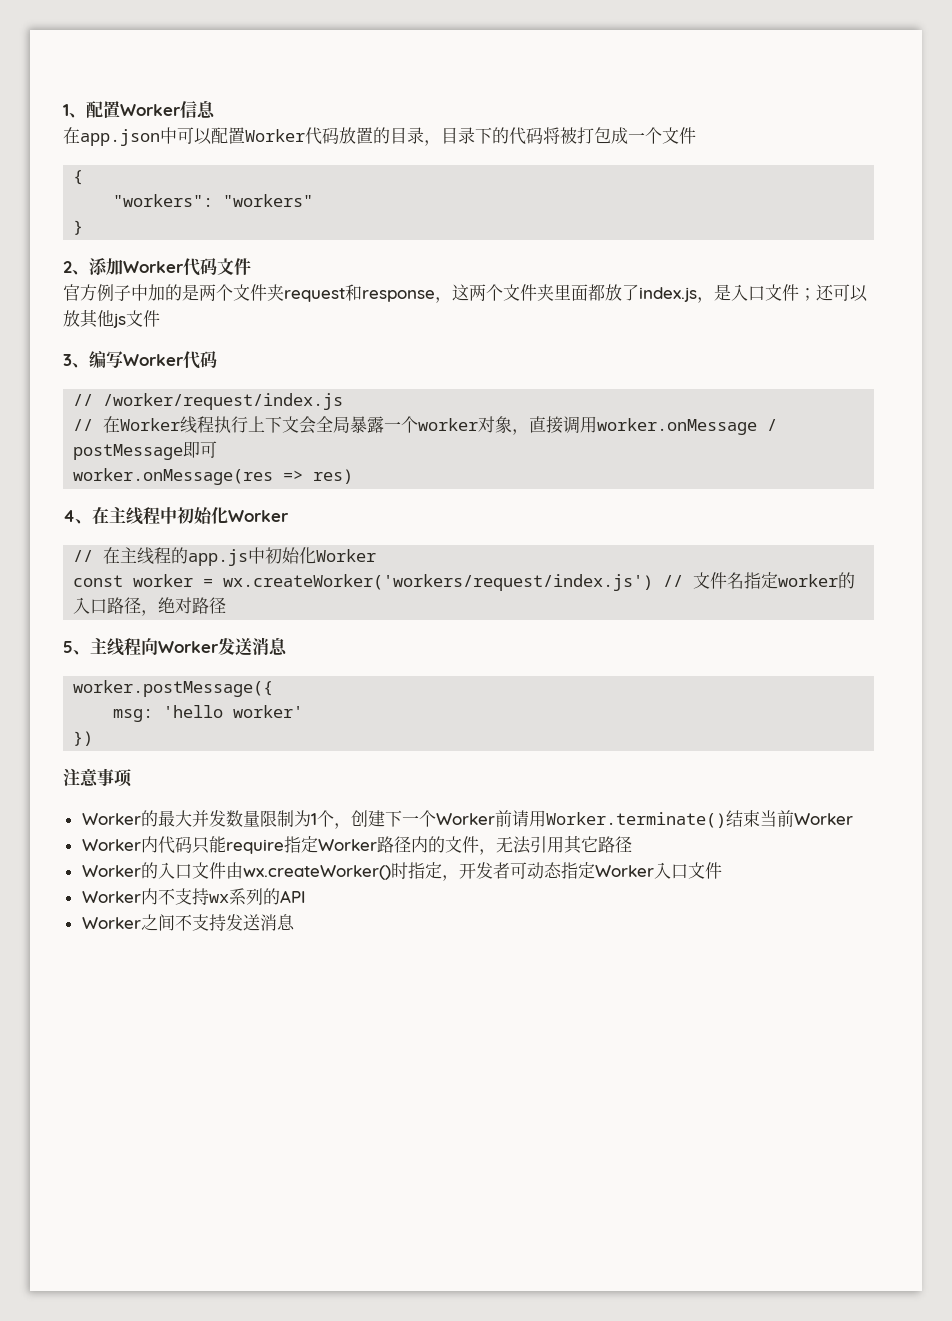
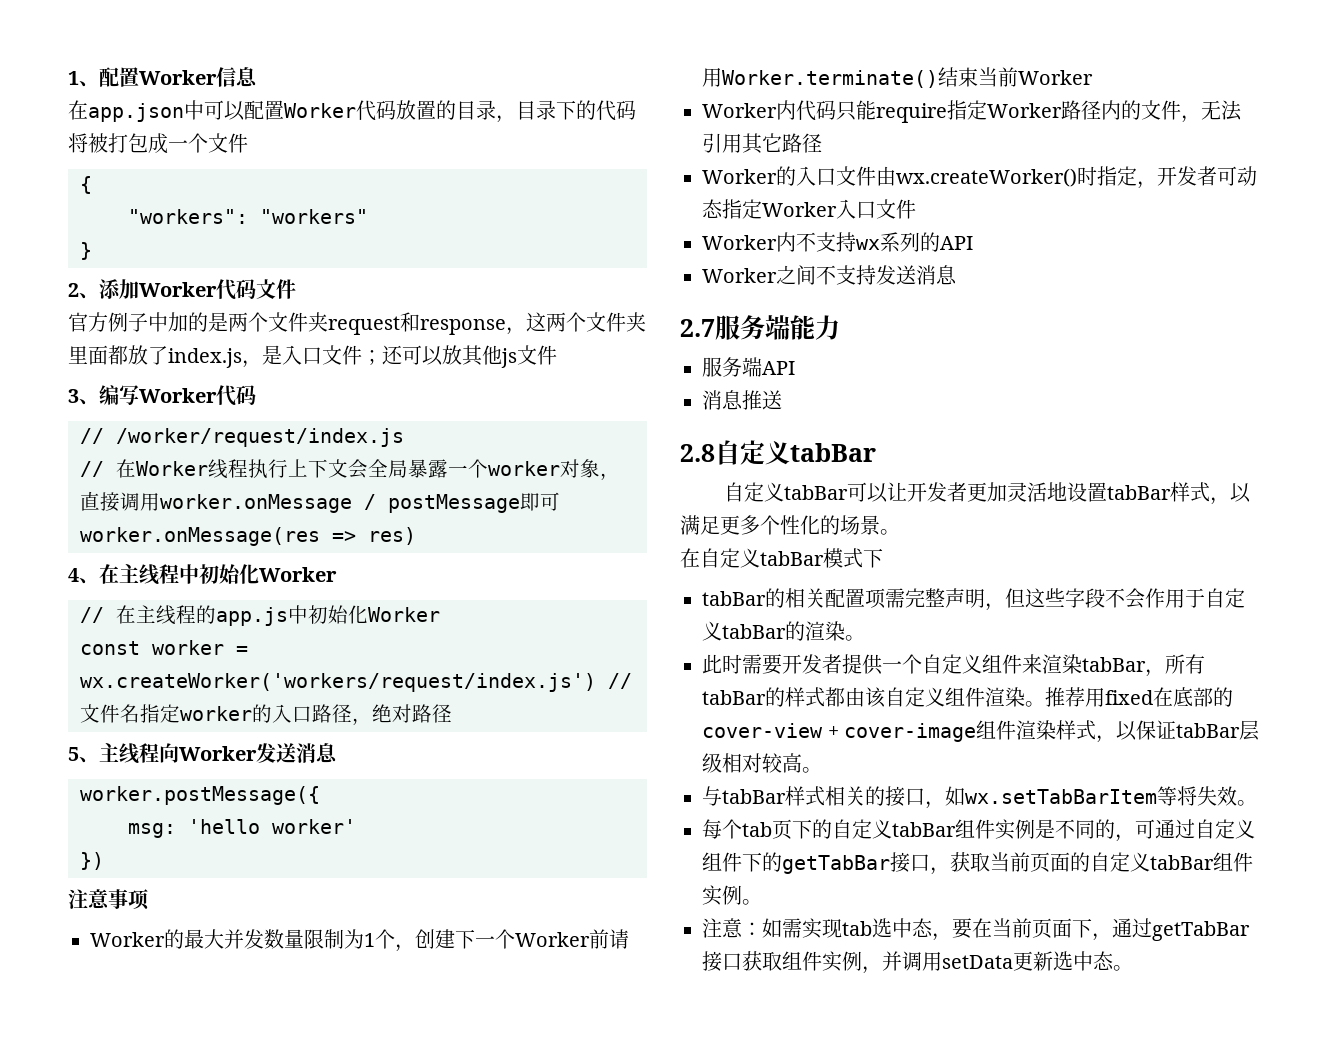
(295, 922) none -> [680,315,840,340] [702,357,795,377] [702,390,782,410] [680,440,876,465] [723,482,1251,505] [680,515,900,535] [680,548,883,568] [702,588,1245,611] [702,621,865,641] [702,654,1205,677] [702,687,1233,708] [702,720,1259,743] [702,753,822,773] [702,786,1257,809] [702,819,1255,842] [702,852,1253,875] [702,885,762,906] [702,918,1250,941] [702,951,1133,974] // 2.7服务端能力 // 服务端API // 消息推送 // 2.8自定义tabBar // 自定义tabBar可以让开发者更加灵活地设置tabBar样式，以满足更多个性化的场景。 // 在自定义tabBar模式下 // tabBar的相关配置项需完整声明，但这些字段不会作用于自定义tabBar的渲染。 // 此时需要开发者提供一个自定义组件来渲染tabBar，所有tabBar的样式都由该自定义组件渲染。推荐用fixed在底部的cover-view + cover-image组件渲染样式，以保证tabBar层级相对较高。 // 与tabBar样式相关的接口，如wx.setTabBarItem等将失效。 // 每个tab页下的自定义tabBar组件实例是不同的，可通过自定义组件下的getTabBar接口，获取当前页面的自定义tabBar组件实例。 // 注意：如需实现tab选中态，要在当前页面下，通过getTabBar接口获取组件实例，并调用setData更新选中态。

